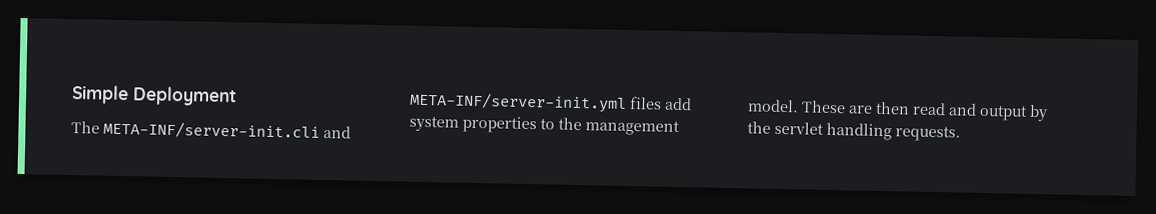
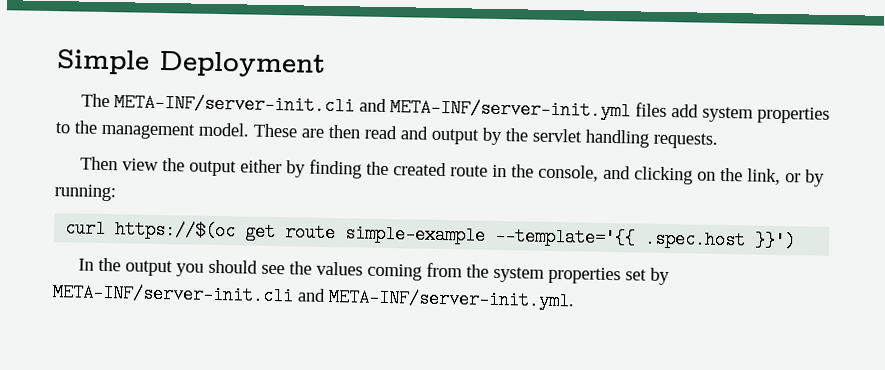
(961, 133) none -> [79,156,825,187] [54,184,116,202] [65,219,797,251] [77,257,670,286] [52,283,575,311] // Then view the output either by finding the created route in the console, and clicking on the link, or by running: // curl https://$(oc get route simple-example --template='{{ .spec.host }}') // In the output you should see the values coming from the system properties set by META-INF/server-init.cli and META-INF/server-init.yml.

